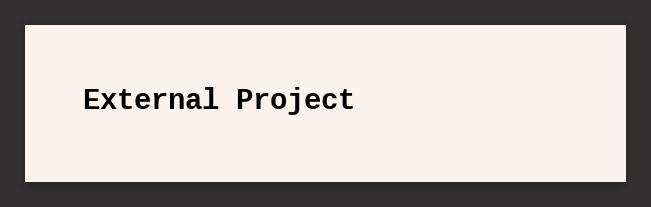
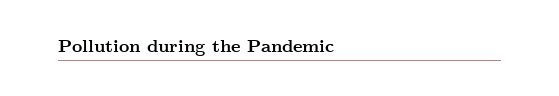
[83,87,355,115] External Project -> [58,40,334,56] Pollution during the Pandemic

